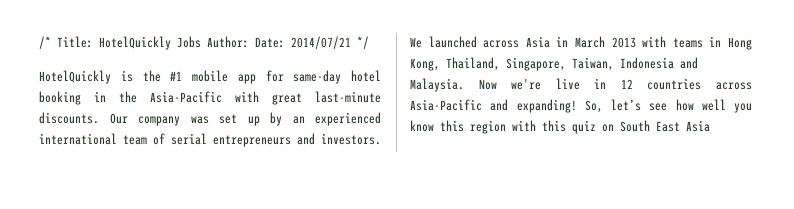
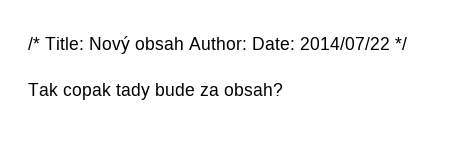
[99,36,201,50] HotelQuickly Jobs -> [89,36,184,54] Nový obsah
[291,36,351,49] 2014/07/21 -> [300,37,390,50] 2014/07/22
[39,70,381,84] [39,91,381,105] [39,112,381,126] [39,133,381,147] [410,36,752,50] [410,57,698,71] [410,78,752,92] [410,99,752,113] [410,120,710,134] HotelQuickly is the #1 mobile app for same-day hotel booking in the Asia-Pacific with great last-minute discounts. Our company was set up by an experienced international team of serial entrepreneurs and investors. We launched across Asia in March 2013 with teams in Hong Kong, Thailand, Singapore, Taiwan, Indonesia and Malaysia. Now we're live in 12 countries across Asia-Pacific and expanding! So, let’s see how well you know this region with this quiz on South East Asia -> [28,83,283,100] Tak copak tady bude za obsah?

